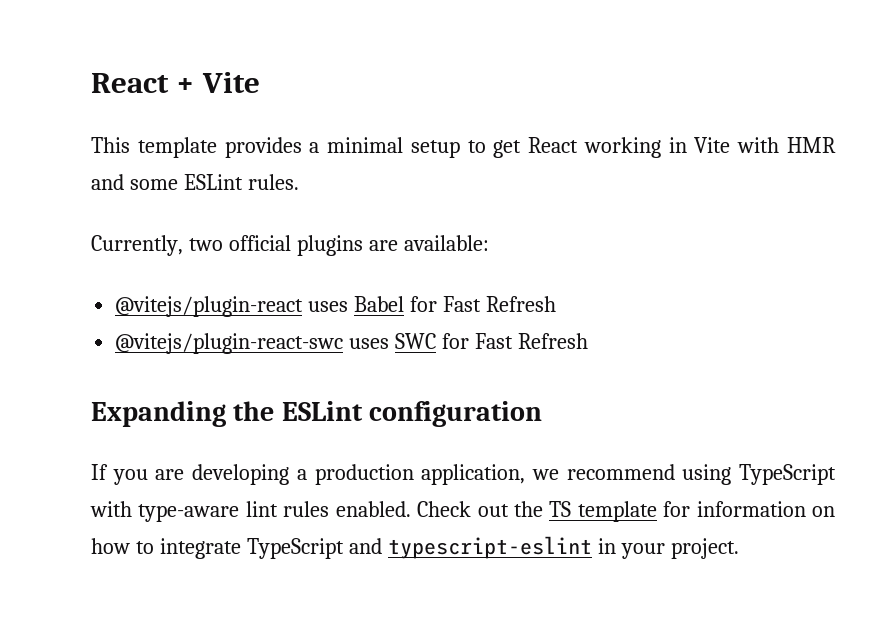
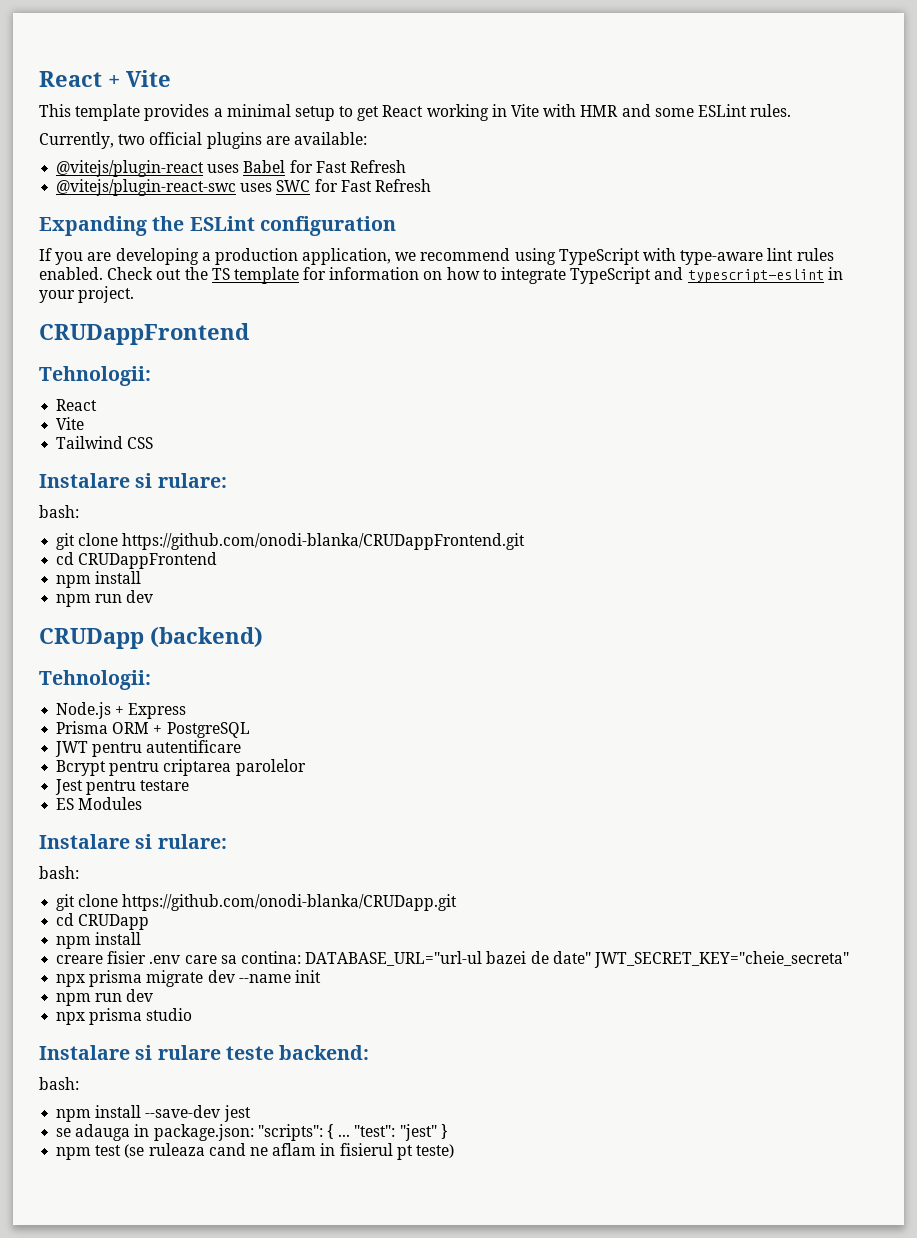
(739, 548) none -> [39,323,249,345] [39,366,151,386] [56,399,98,411] [56,417,85,430] [56,436,154,449] [39,473,227,488] [39,505,79,518] [56,533,526,550] [56,552,218,569] [56,571,142,588] [56,590,154,607] [39,627,263,649] [39,670,151,690] [56,702,187,719] [56,721,250,738] [55,740,242,757] [56,759,306,776] [55,779,190,795] [56,797,143,810] [39,834,227,849] [39,866,79,879] [56,894,458,911] [56,913,150,930] [56,932,142,949] [56,951,849,968] [56,970,321,987] [56,989,154,1006] [56,1008,193,1025] [39,1045,370,1060] [39,1077,79,1090] [56,1105,251,1122] [56,1124,448,1141] [56,1143,454,1160] // CRUDappFrontend // Tehnologii: // React // Vite // Tailwind CSS // Instalare si rulare: // bash: // git clone https://github.com/onodi-blanka/CRUDappFrontend.git // cd CRUDappFrontend // npm install // npm run dev // CRUDapp (backend) // Tehnologii: // Node.js + Express // Prisma ORM + PostgreSQL // JWT pentru autentificare // Bcrypt pentru criptarea parolelor // Jest pentru testare // ES Modules // Instalare si rulare: // bash: // git clone https://github.com/onodi-blanka/CRUDapp.git // cd CRUDapp // npm install // creare fisier .env care sa contina: DATABASE_URL="url-ul bazei de date" JWT_SECRET_KEY="cheie_secreta" // npx prisma migrate dev --name init // npm run dev // npx prisma studio // Instalare si rulare teste backend: // bash: // npm install --save-dev jest // se adauga in package.json: "scripts": { ... "test": "jest" } // npm test (se ruleaza cand ne aflam in fisierul pt teste)

